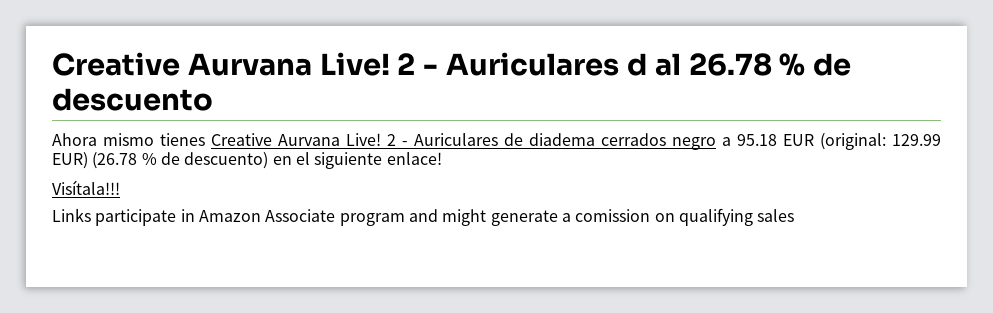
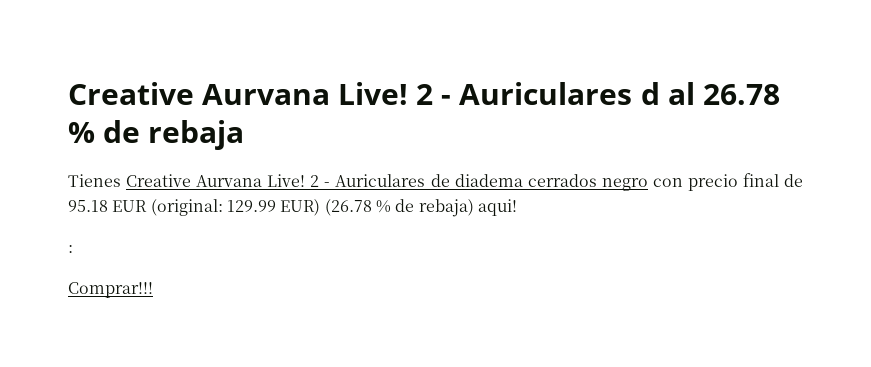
[52,88,213,111] [52,133,205,146] descuento // Ahora mismo tienes -> [148,120,245,150] [68,174,121,187] rebaja // Tienes
[722,137,731,146] a -> [652,173,803,191] con precio final de
[184,152,442,169] [52,180,120,195] [52,208,795,226] descuento) en el siguiente enlace! // Visítala!!! // Links participate in Amazon Associate program and might generate a comission on qualifying sales -> [418,199,517,217] [68,245,73,253] [68,282,153,298] rebaja) aqui! // : // Comprar!!!

